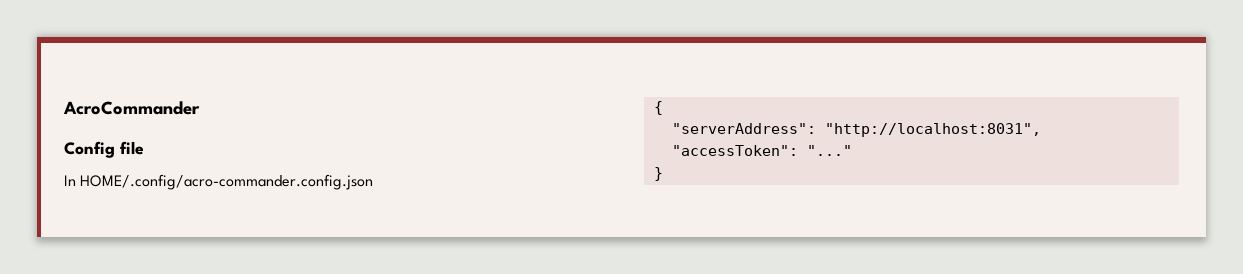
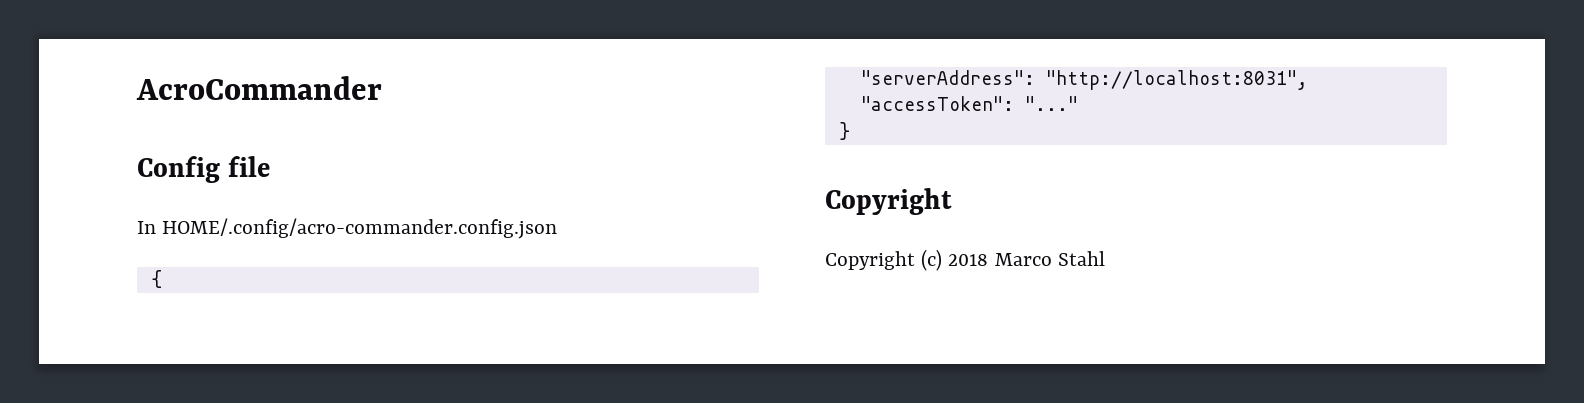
(663, 174) none -> [825,188,952,215] [825,249,1105,271] // Copyright // Copyright (c) 2018 Marco Stahl

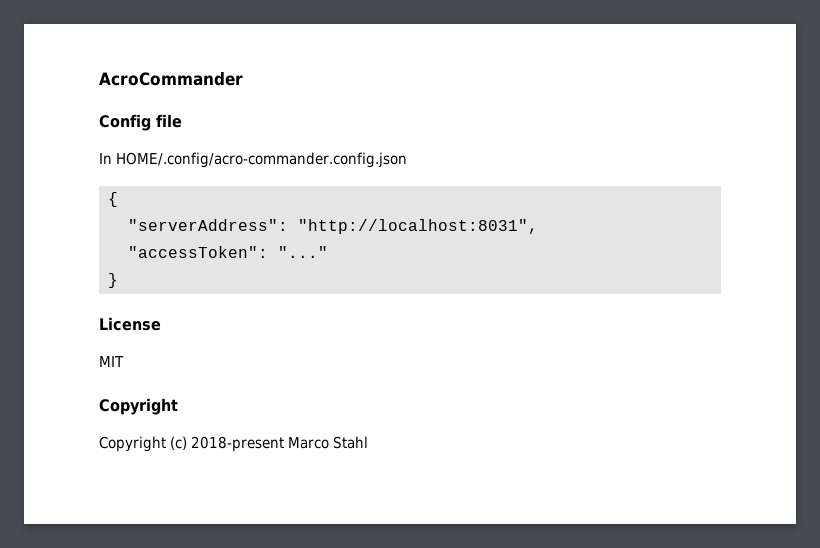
(850, 131) none -> [99,317,161,331] [99,356,124,367] // License // MIT
[948,254,989,266] 2018 -> [191,436,284,452] 2018-present

